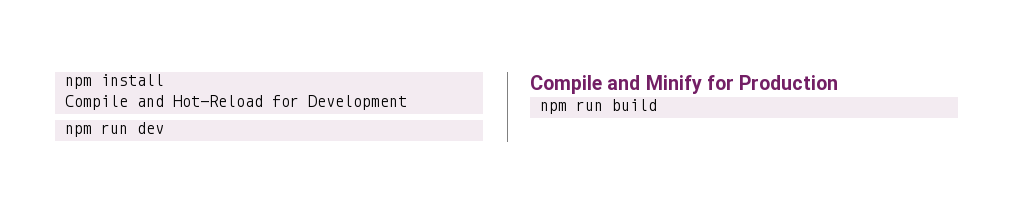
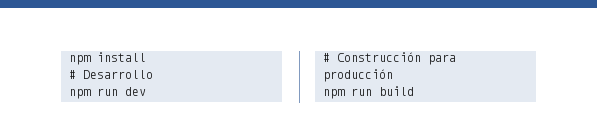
[65,95,408,110] [65,122,165,137] [530,75,839,94] Compile and Hot-Reload for Development // npm run dev // Compile and Minify for Production -> [68,70,153,79] [68,87,146,99] [322,52,456,65] [322,69,393,82] # Desarrollo // npm run dev // # Construcción para producción

